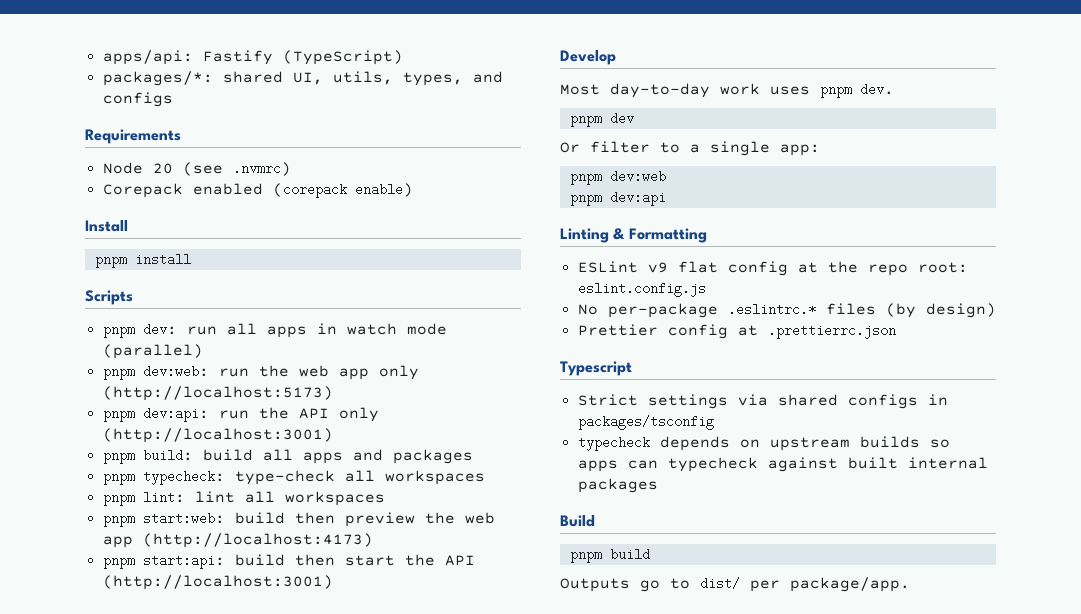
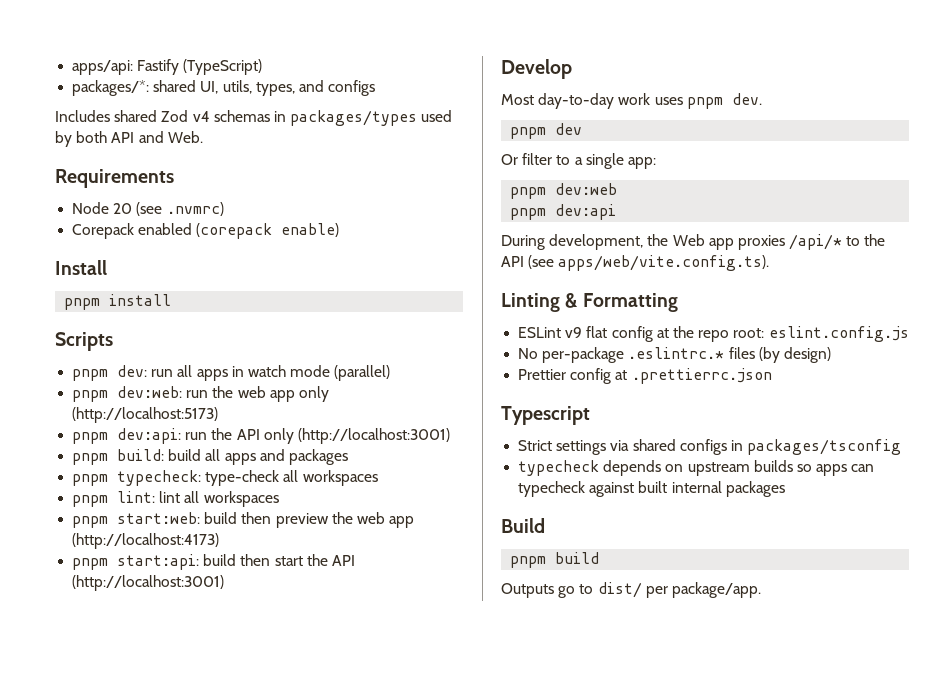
(173, 99) none -> [55,110,453,126] [55,131,203,147] // Includes shared Zod v4 schemas in packages/types used by both API and Web.
(666, 198) none -> [501,234,886,250] [501,255,770,271] // During development, the Web app proxies /api/* to the API (see apps/web/vite.config.ts).

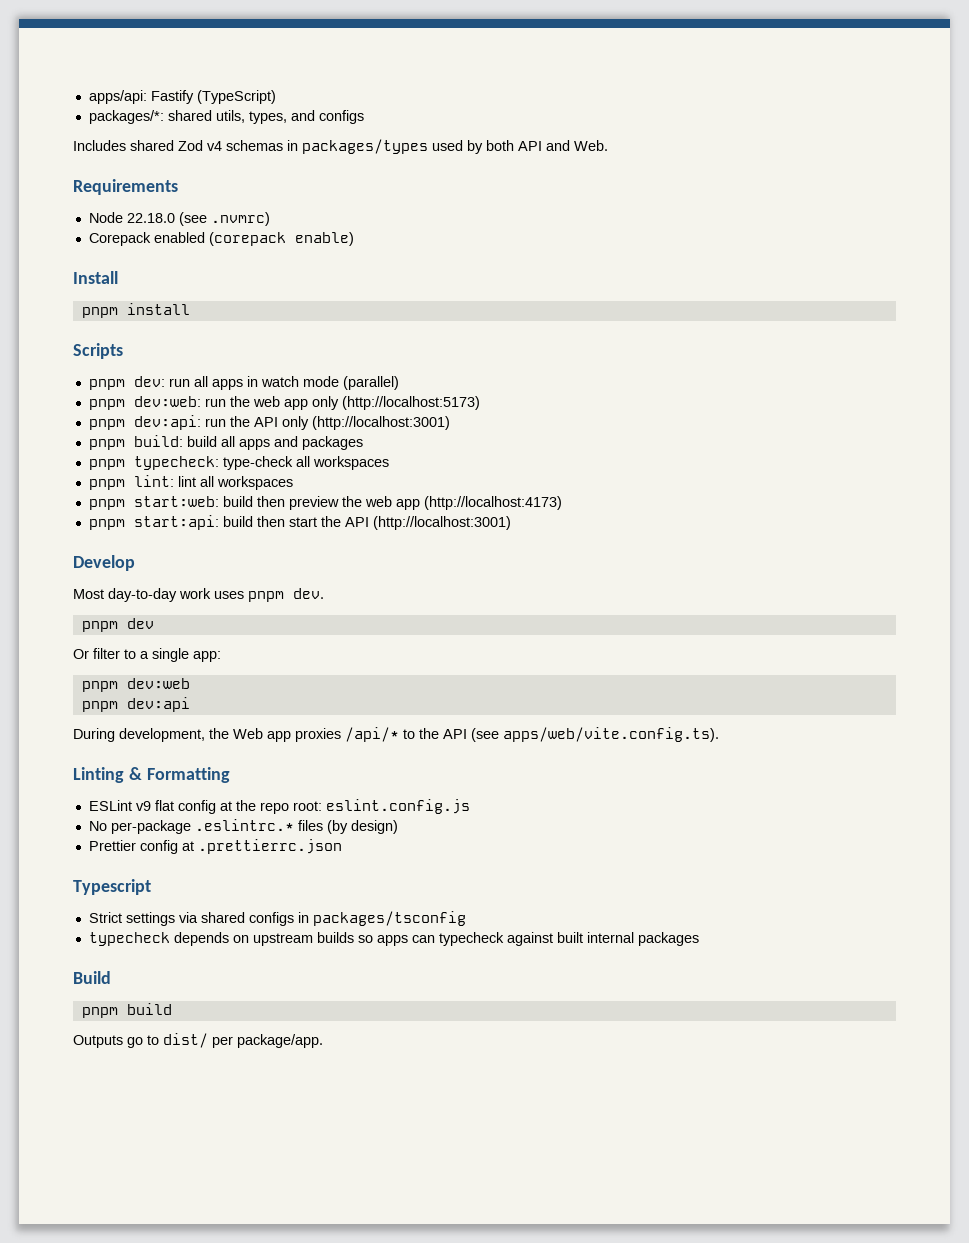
[200,81,219,94] UI, -> (212, 115) none
[113,203,133,214] 20 -> [126,213,175,223] 22.18.0

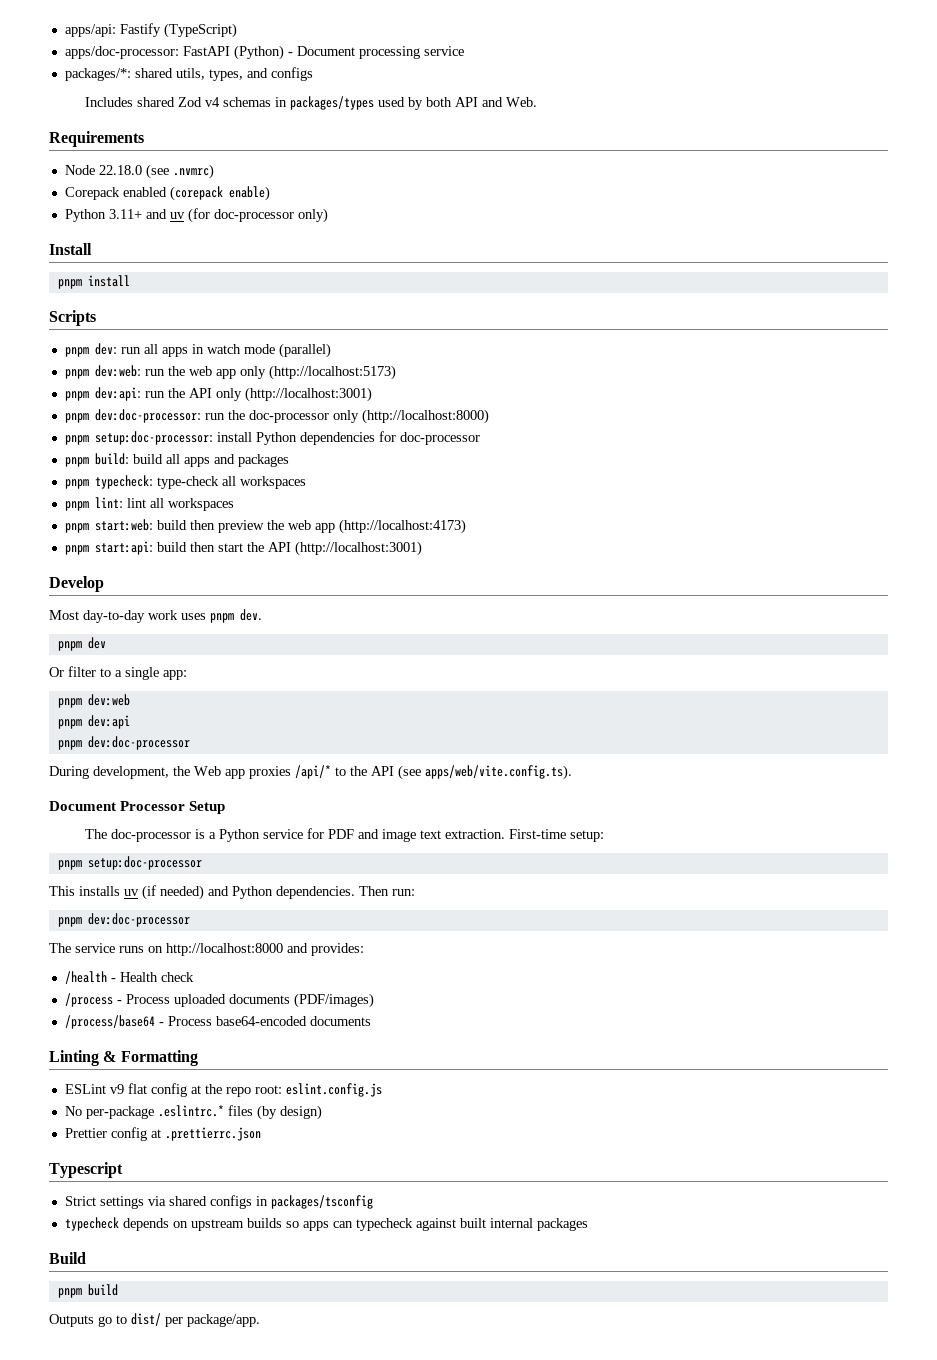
(276, 97) none -> [64,45,464,60] // apps/doc-processor: FastAPI (Python) - Document processing service
(354, 239) none -> [64,208,328,223] // Python 3.11+ and uv (for doc-processor only)
(450, 423) none -> [64,409,489,424] [64,431,480,445] // pnpm dev:doc-processor: run the doc-processor only (http://localhost:8000) // pnpm setup:doc-processor: install Python dependencies for doc-processor
(190, 704) none -> [57,736,190,750] // pnpm dev:doc-processor
(719, 734) none -> [49,801,226,814] [85,828,605,842] [57,856,202,870] [49,885,415,900] [57,913,190,927] [49,943,364,956] [64,971,194,984] [64,993,374,1008] [64,1015,371,1029] // Document Processor Setup // The doc-processor is a Python service for PDF and image text extraction. First-time setup: // pnpm setup:doc-processor // This installs uv (if needed) and Python dependencies. Then run: // pnpm dev:doc-processor // The service runs on http://localhost:8000 and provides: // /health - Health check // /process - Process uploaded documents (PDF/images) // /process/base64 - Process base64-encoded documents

